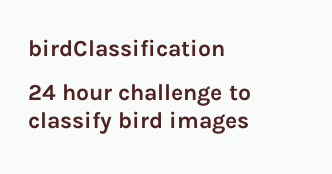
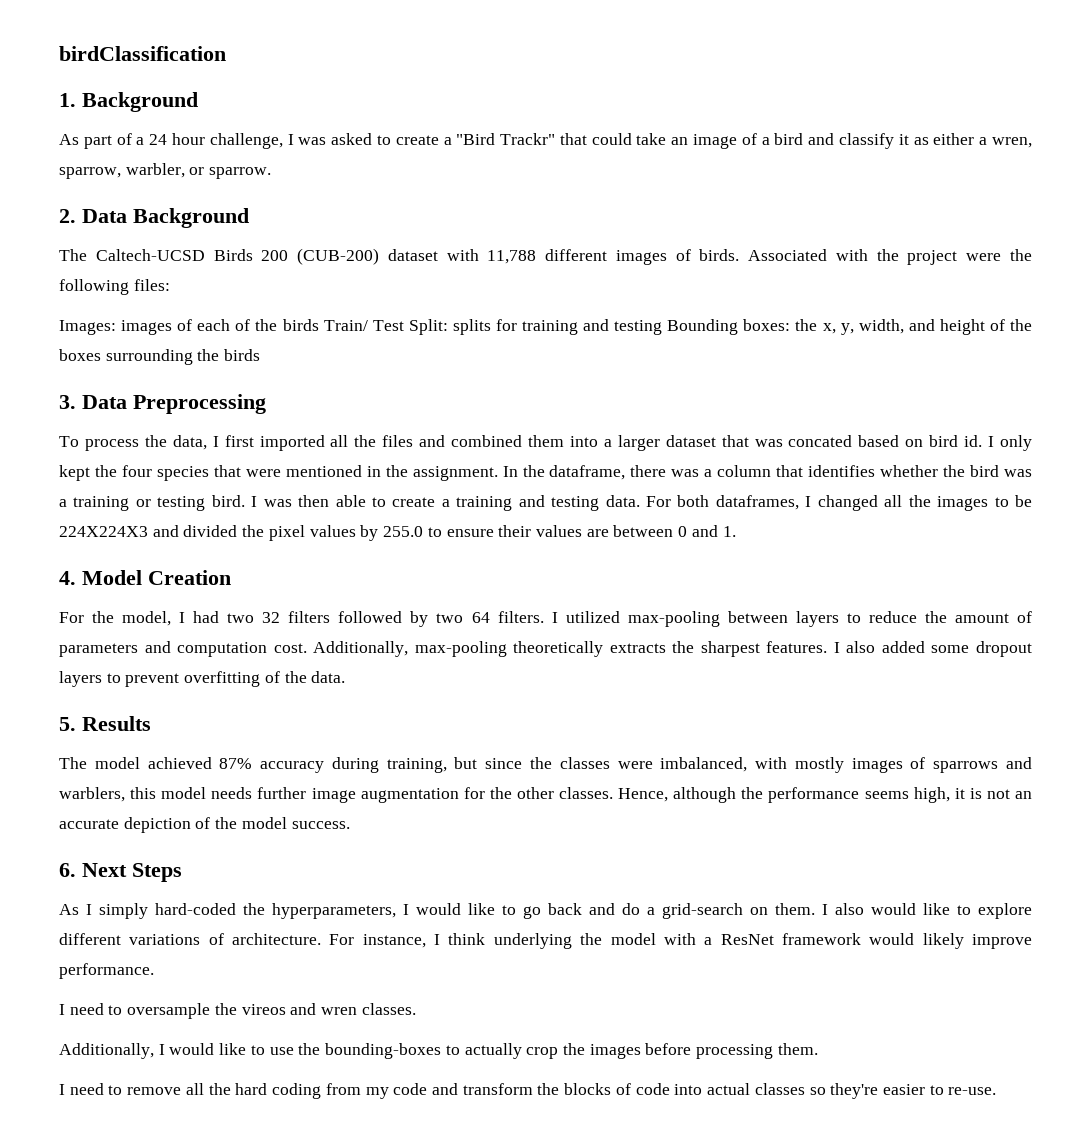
[28,84,251,106] [28,111,250,134] 24 hour challenge to classify bird images -> [59,92,198,112] [59,133,1032,149] [59,163,272,179] [59,208,249,228] [59,248,1032,265] [59,279,170,295] [59,319,1033,335] [59,349,261,365] [59,394,266,414] [59,435,1032,451] [59,465,1033,481] [59,495,1033,511] [59,525,736,541] [59,570,231,585] [59,611,1032,627] [59,641,1032,657] [59,671,346,687] [59,716,151,731] [59,757,1033,773] [59,787,1033,803] [59,817,350,833] [59,863,182,882] [59,903,1032,919] [59,933,1033,949] [59,963,154,979] [59,1003,416,1019] [59,1043,818,1059] [59,1083,997,1099] 1. Background // As part of a 24 hour challenge, I was asked to create a "Bird Trackr" that could take an image of a bird and classify it as either a wren, sparrow, warbler, or sparrow. // 2. Data Background // The Caltech-UCSD Birds 200 (CUB-200) dataset with 11,788 different images of birds. Associated with the project were the following files: // Images: images of each of the birds Train/ Test Split: splits for training and testing Bounding boxes: the x, y, width, and height of the boxes surrounding the birds // 3. Data Preprocessing // To process the data, I first imported all the files and combined them into a larger dataset that was concated based on bird id. I only kept the four species that were mentioned in the assignment. In the dataframe, there was a column that identifies whether the bird was a training or testing bird. I was then able to create a training and testing data. For both dataframes, I changed all the images to be 224X224X3 and divided the pixel values by 255.0 to ensure their values are between 0 and 1. // 4. Model Creation // For the model, I had two 32 filters followed by two 64 filters. I utilized max-pooling between layers to reduce the amount of parameters and computation cost. Additionally, max-pooling theoretically extracts the sharpest features. I also added some dropout layers to prevent overfitting of the data. // 5. Results // The model achieved 87% accuracy during training, but since the classes were imbalanced, with mostly images of sparrows and warblers, this model needs further image augmentation for the other classes. Hence, although the performance seems high, it is not an accurate depiction of the model success. // 6. Next Steps // As I simply hard-coded the hyperparameters, I would like to go back and do a grid-search on them. I also would like to explore different variations of architecture. For instance, I think underlying the model with a ResNet framework would likely improve performance. // I need to oversample the vireos and wren classes. // Additionally, I would like to use the bounding-boxes to actually crop the images before processing them. // I need to remove all the hard coding from my code and transform the blocks of code into actual classes so they're easier to re-use.

